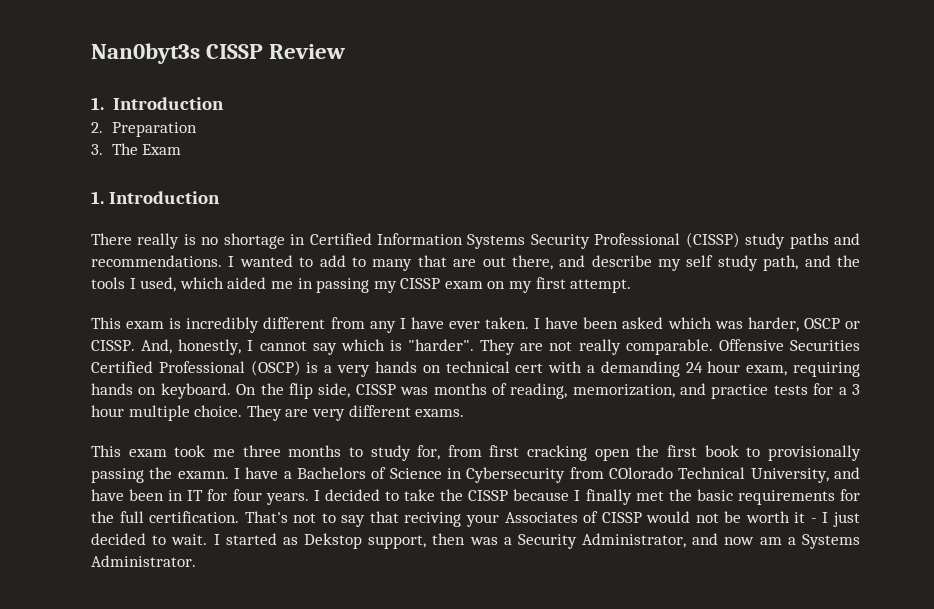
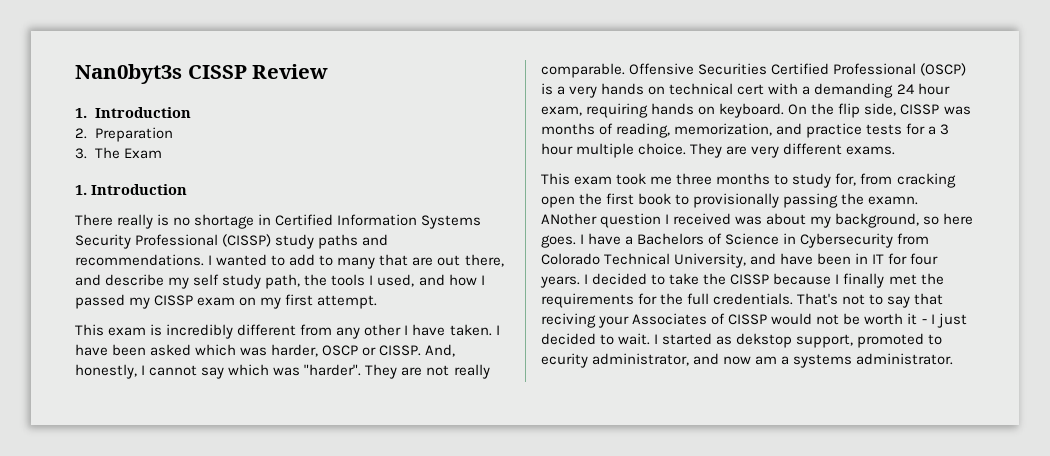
[804,255,831,267] and -> (301, 281) none
[179,277,370,293] which aided me in passing -> [418,274,485,286] [75,294,125,309] and how I passed
[399,317,480,329] I have ever -> [364,324,446,336] other I have
[389,340,402,351] is -> [273,367,301,376] was
[489,445,520,457] first -> (893, 179) none
(229, 475) none -> [541,213,974,228] [541,235,576,248] ANother question I received was about my background, so here goes.
[608,467,673,479] COlorado -> [541,253,600,265] Colorado
[696,489,733,501] basic -> (944, 279) none
[149,511,240,523] certification. -> [713,293,794,305] credentials.
[304,533,687,549] Dekstop support, then was a Security Administrator, -> [736,333,943,348] [541,353,690,368] dekstop support, promoted to ecurity administrator,
[801,534,860,549] [91,555,196,567] Systems Administrator. -> [793,353,954,368] systems administrator.

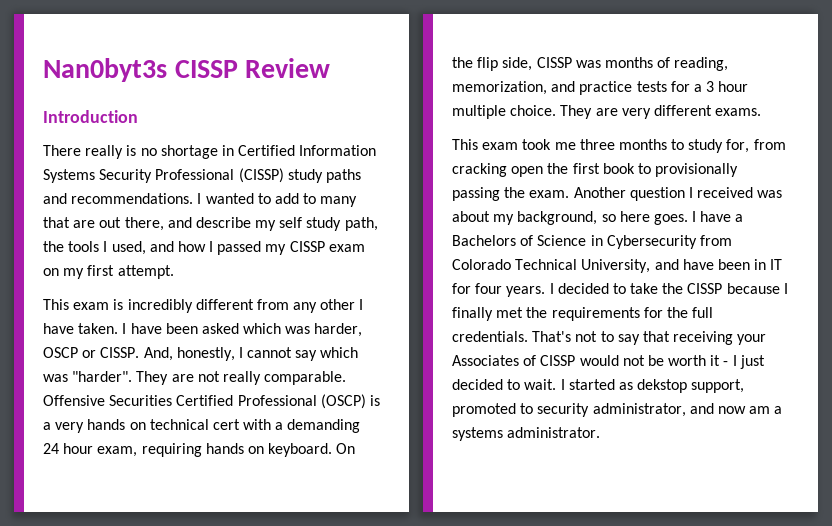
[75,107,191,118] [75,127,173,142] [75,147,162,159] [75,185,87,195] 1. Introduction // 2. Preparation // 3. The Exam // 1. -> (331, 68) none
[868,196,919,205] [541,213,597,225] examn. ANother -> [529,187,626,198] exam. Another
[541,313,596,328] reciving -> [673,331,734,345] receiving
[541,353,588,368] ecurity -> [537,403,590,417] security

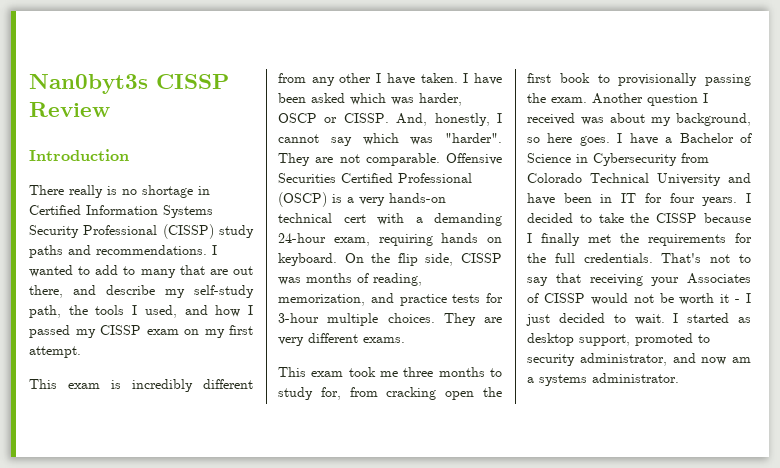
[279,217,342,231] self study -> [194,285,254,298] self-study
[222,371,261,385] really -> (360, 158) none
[87,419,146,430] hands on -> [389,193,446,203] hands-on
[43,443,94,454] 24 hour -> [278,233,326,243] 24-hour
[693,81,749,92] [452,105,557,119] a 3 hour multiple choice. -> [278,313,435,326] 3-hour multiple choices.
[452,235,516,246] Bachelors -> [679,133,734,143] Bachelor
[581,259,651,273] University, -> [657,173,721,186] University
[637,379,688,393] dekstop -> [527,333,574,346] desktop

